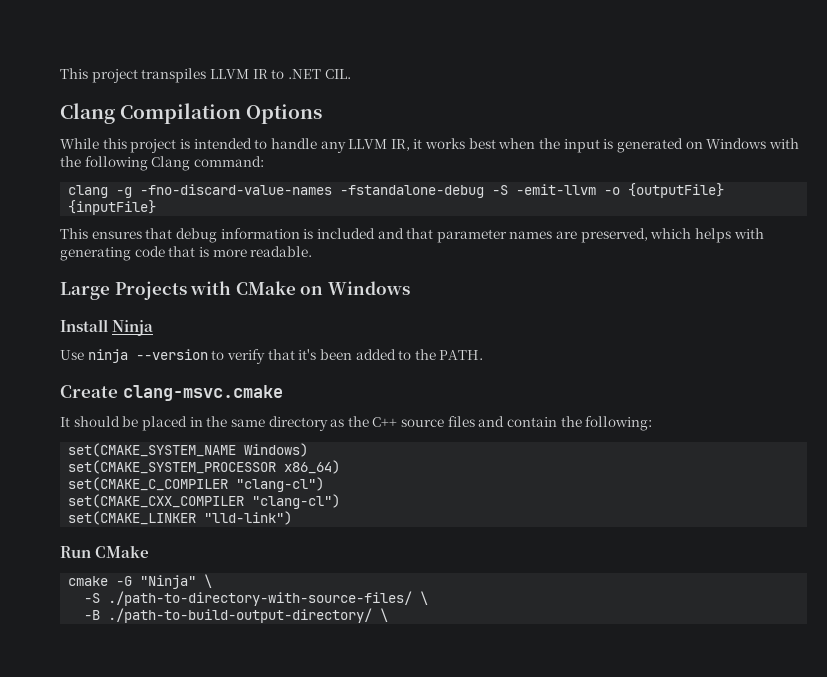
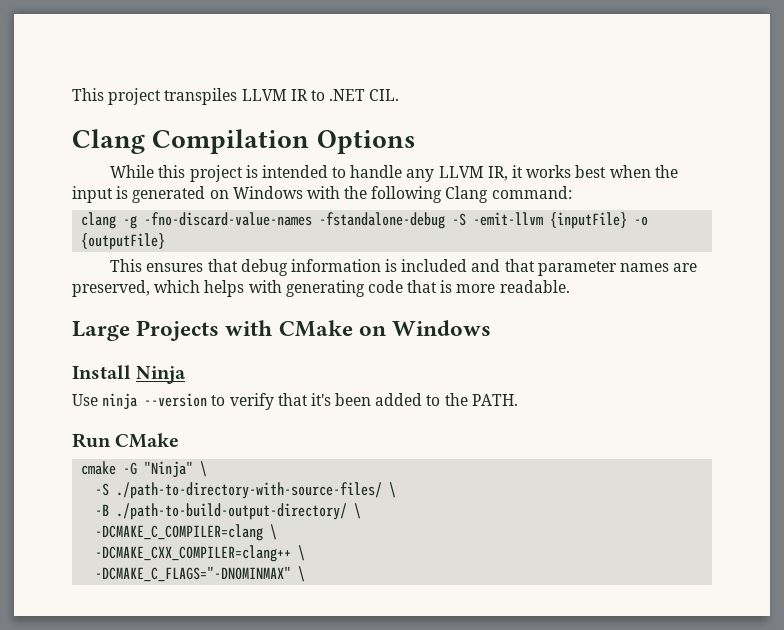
(597, 189) none -> [550,212,628,229] {inputFile}
[68,200,157,215] {inputFile} -> (166, 241) none
[60,385,283,401] [60,416,653,431] [68,443,309,457] [68,460,341,474] [68,477,325,492] [68,494,341,509] [68,511,293,525] // Create clang-msvc.cmake // It should be placed in the same directory as the C++ source files and contain the following: // set(CMAKE_SYSTEM_NAME Windows) // set(CMAKE_SYSTEM_PROCESSOR x86_64) // set(CMAKE_C_COMPILER "clang-cl") // set(CMAKE_CXX_COMPILER "clang-cl") // set(CMAKE_LINKER "lld-link") -> (518, 400) none
(389, 615) none -> [95,524,278,541] [95,545,306,562] [95,566,306,582] // -DCMAKE_C_COMPILER=clang \ // -DCMAKE_CXX_COMPILER=clang++ \ // -DCMAKE_C_FLAGS="-DNOMINMAX" \

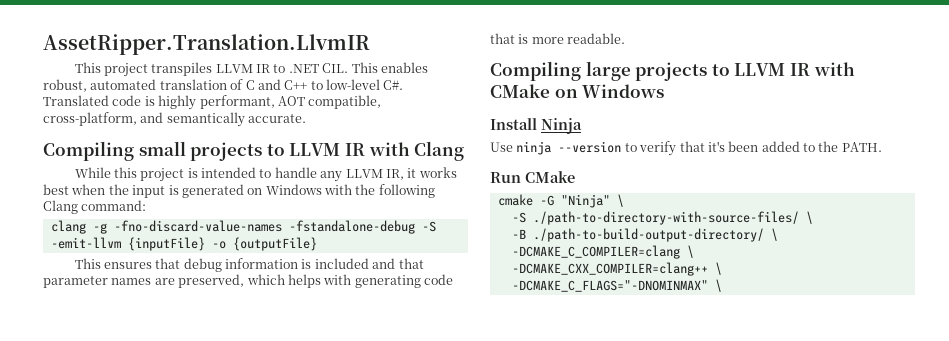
(72, 94) none -> [43,34,370,55] AssetRipper.Translation.LlvmIR //
[72,129,416,154] // Clang Compilation Options -> [351,62,428,73] [43,79,404,92] [43,95,382,110] [43,112,307,127] [43,141,465,161] This enables robust, automated translation of C and C++ to low-level C#. Translated code is highly performant, AOT compatible, cross-platform, and semantically accurate. // Compiling small projects to LLVM IR with Clang
[72,320,220,341] Large Projects -> [490,61,810,81] Compiling large projects to LLVM IR

